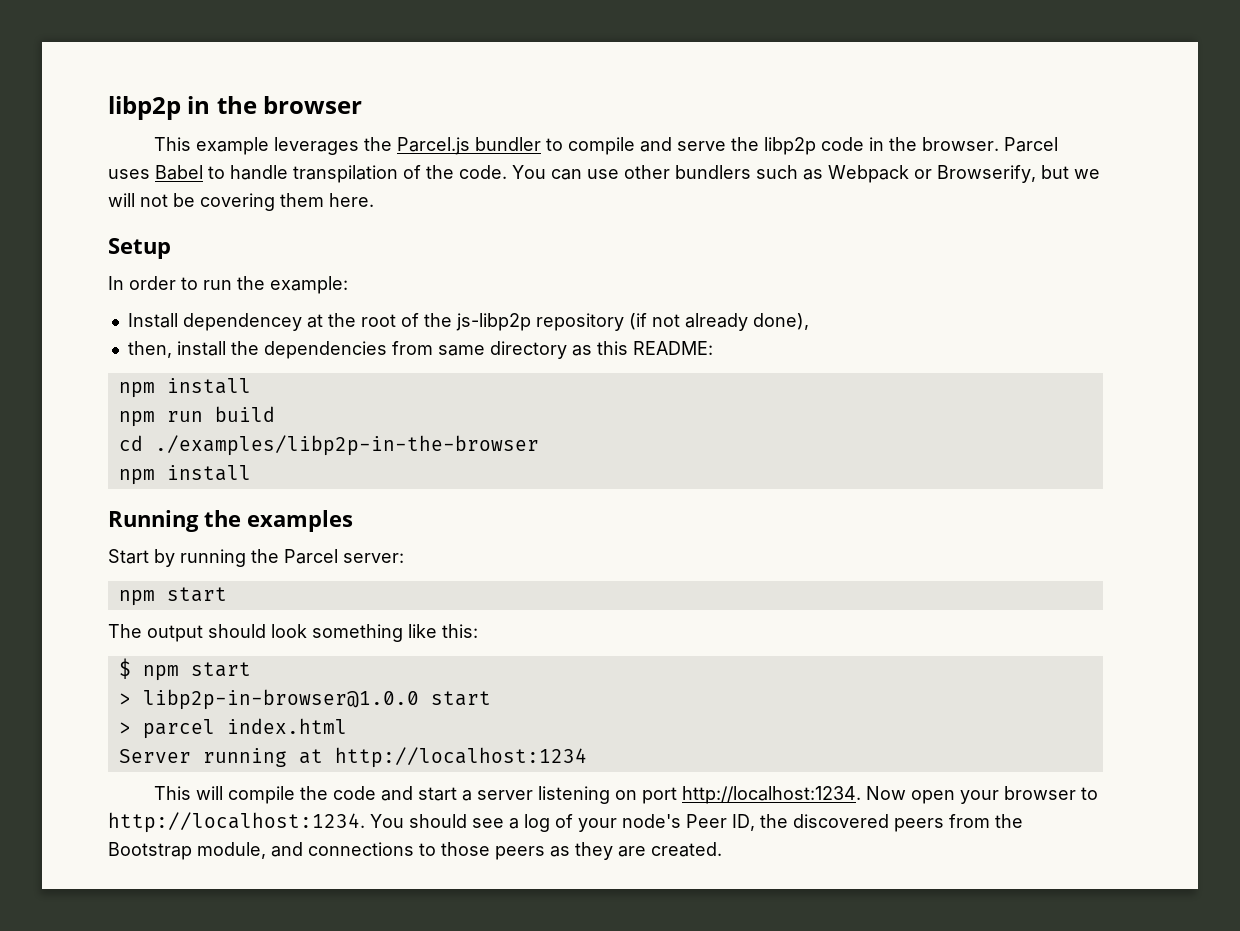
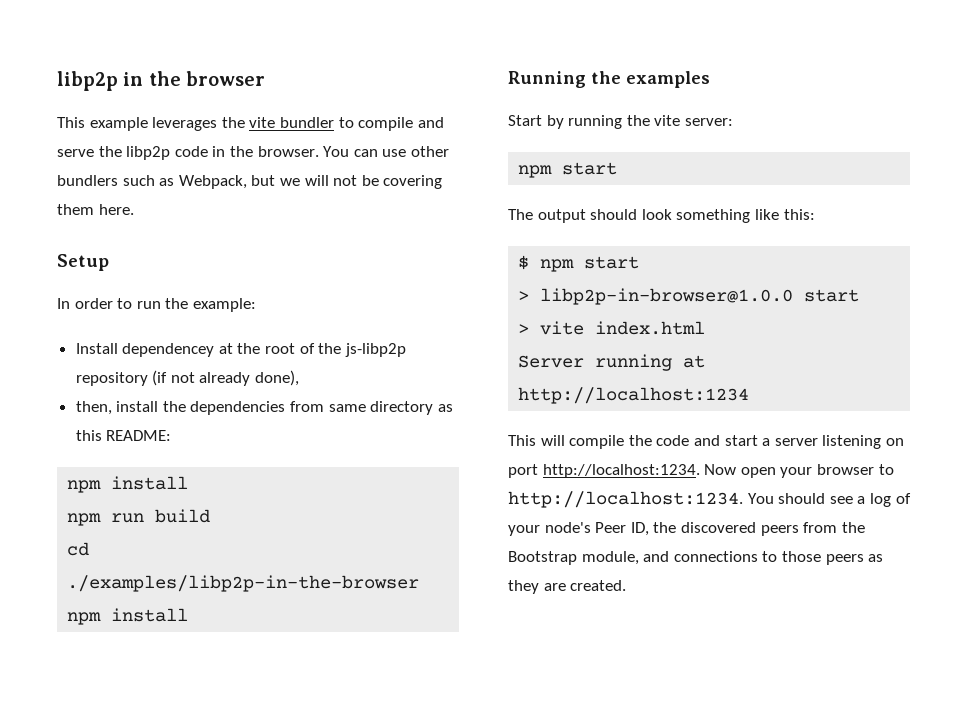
[396,137,470,155] Parcel.js -> [249,117,276,128] vite
[1003,137,1058,152] [108,165,507,183] Parcel uses Babel to handle transpilation of the code. -> (319, 151) none
[828,165,1036,183] Webpack or Browserify, -> [178,175,247,189] Webpack,
[284,549,338,564] Parcel -> [654,115,681,126] vite
[142,719,215,739] parcel -> [540,321,585,335] vite

